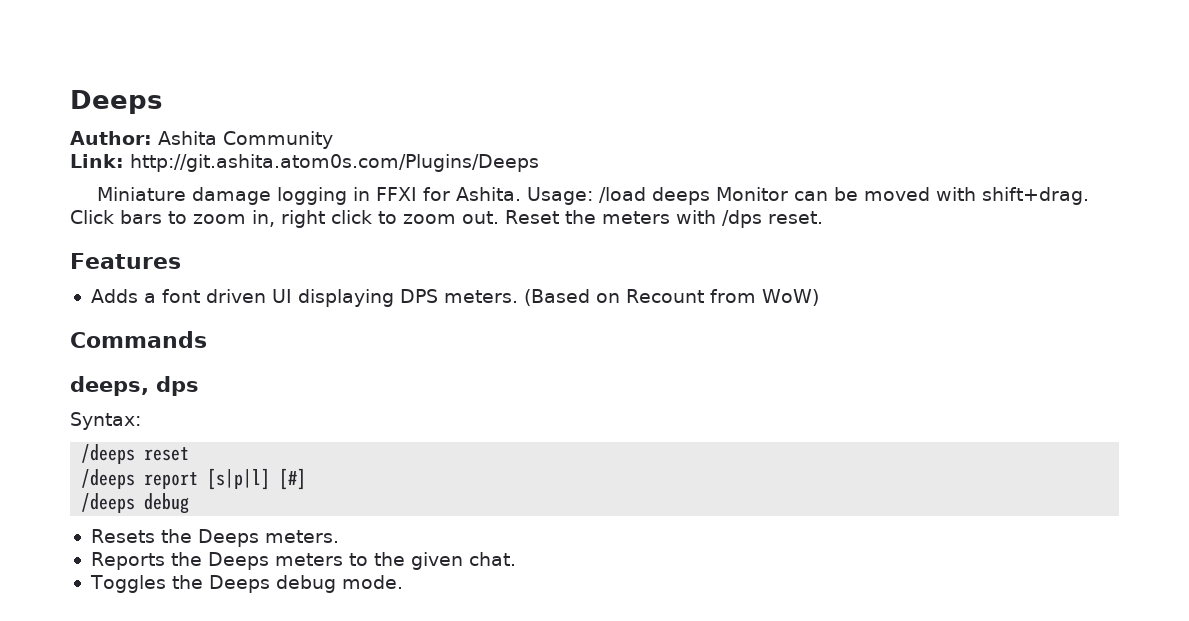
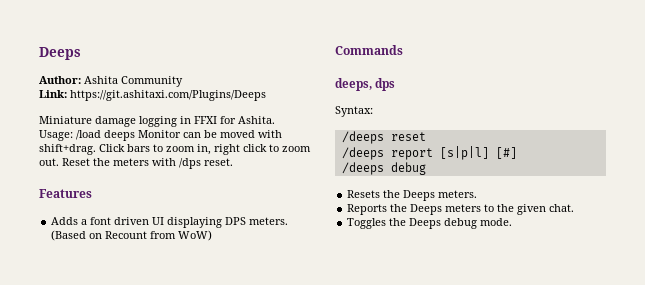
[130,154,539,172] http://git.ashita.atom0s.com/Plugins/Deeps -> [70,90,266,101] https://git.ashitaxi.com/Plugins/Deeps

